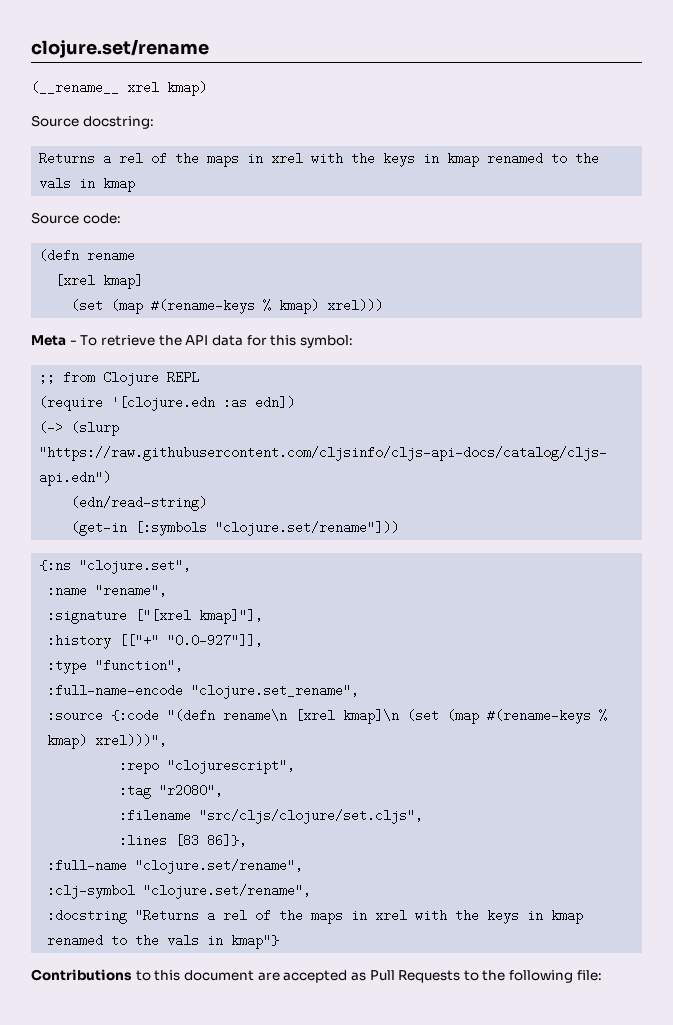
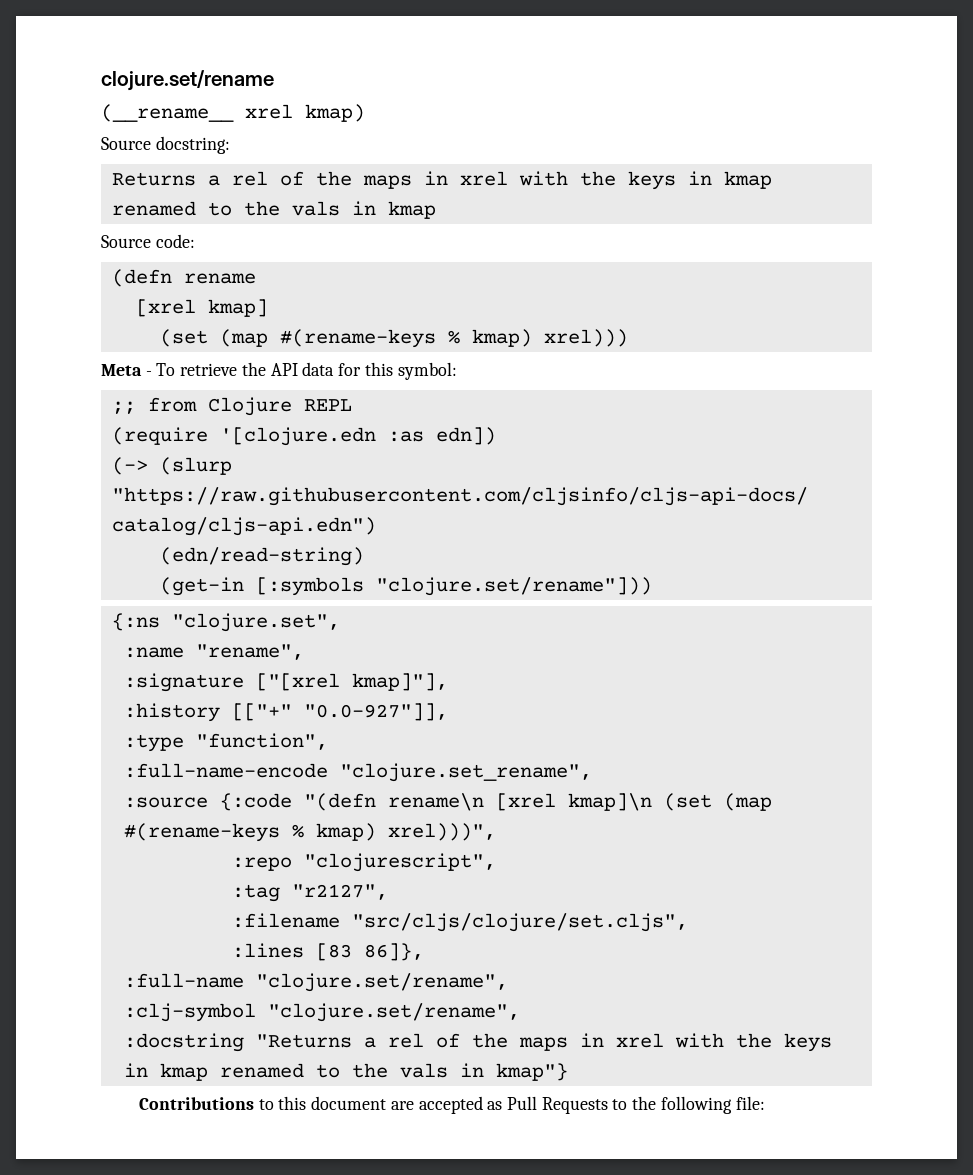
[159,784,224,797] "r2080", -> [291,884,388,900] "r2127",

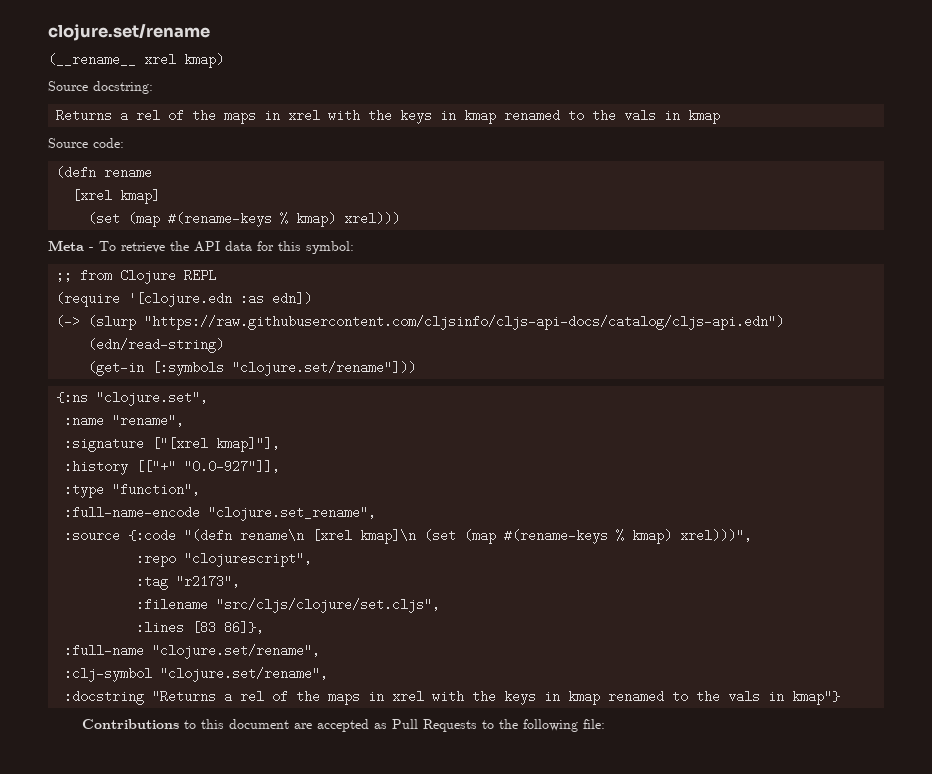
[291,884,388,900] "r2127", -> [176,575,241,588] "r2173",

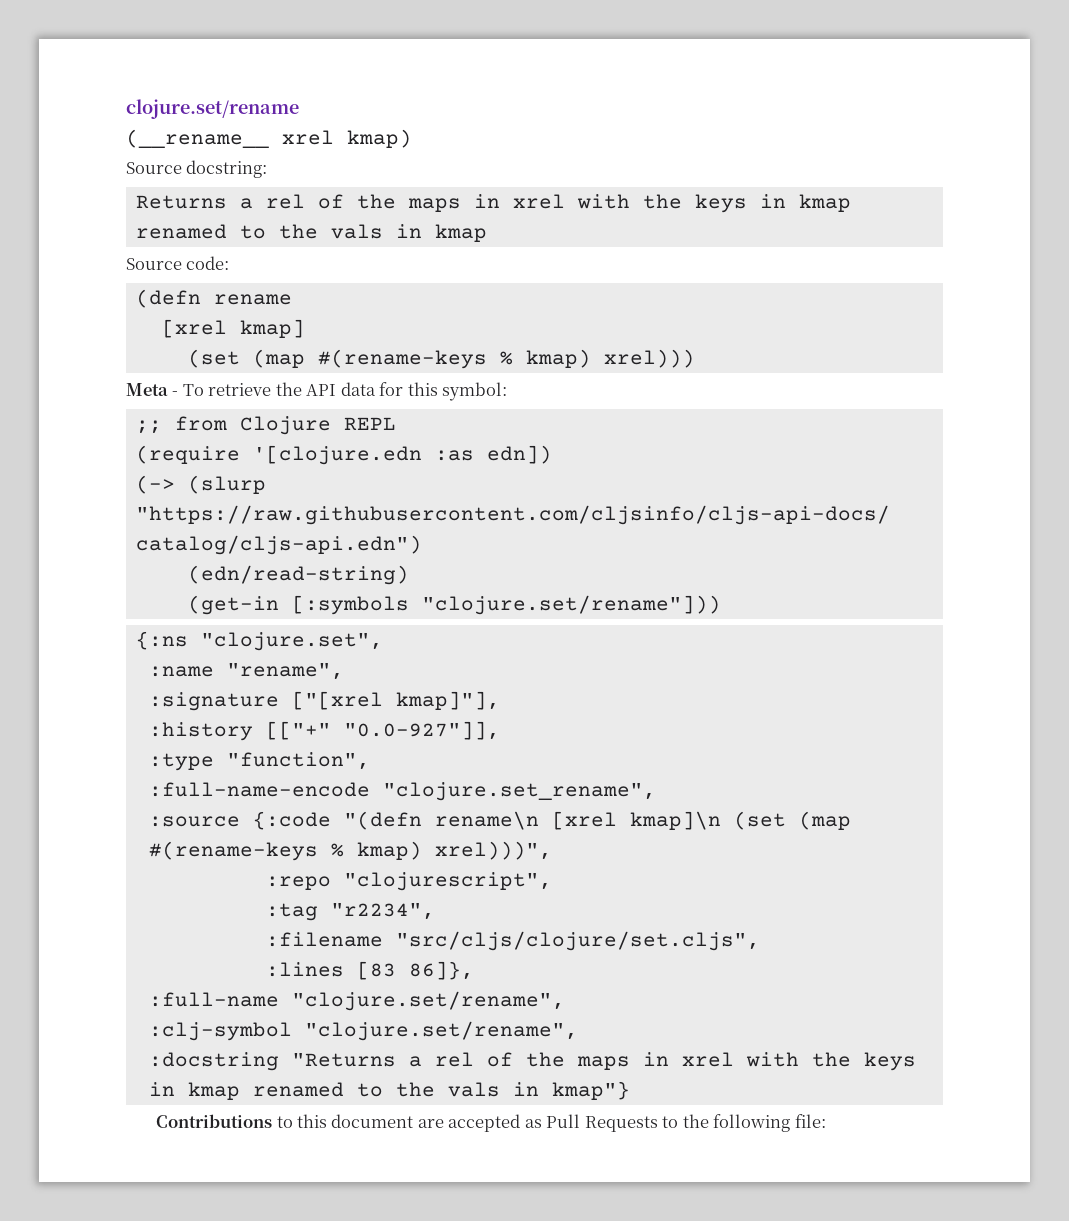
[176,575,241,588] "r2173", -> [330,903,435,920] "r2234",

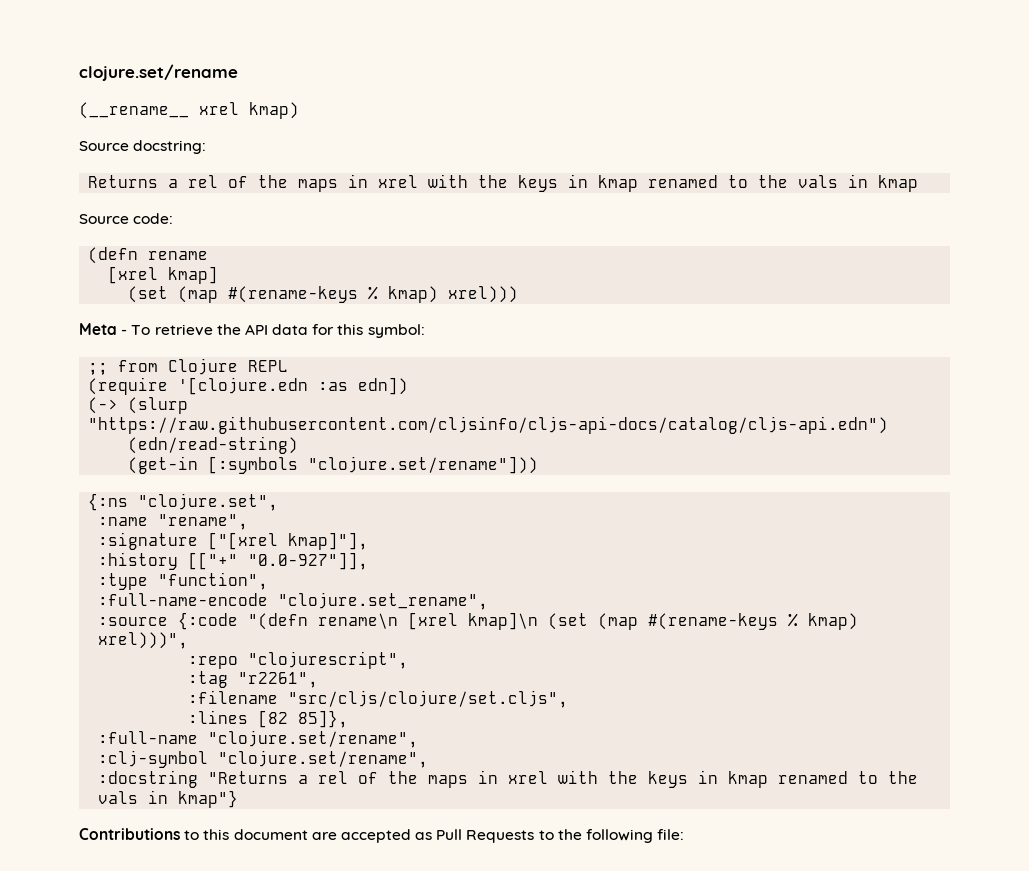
[330,903,435,920] "r2234", -> [238,672,319,688] "r2261",
[356,961,474,980] [83 86]}, -> [258,710,349,728] [82 85]},

